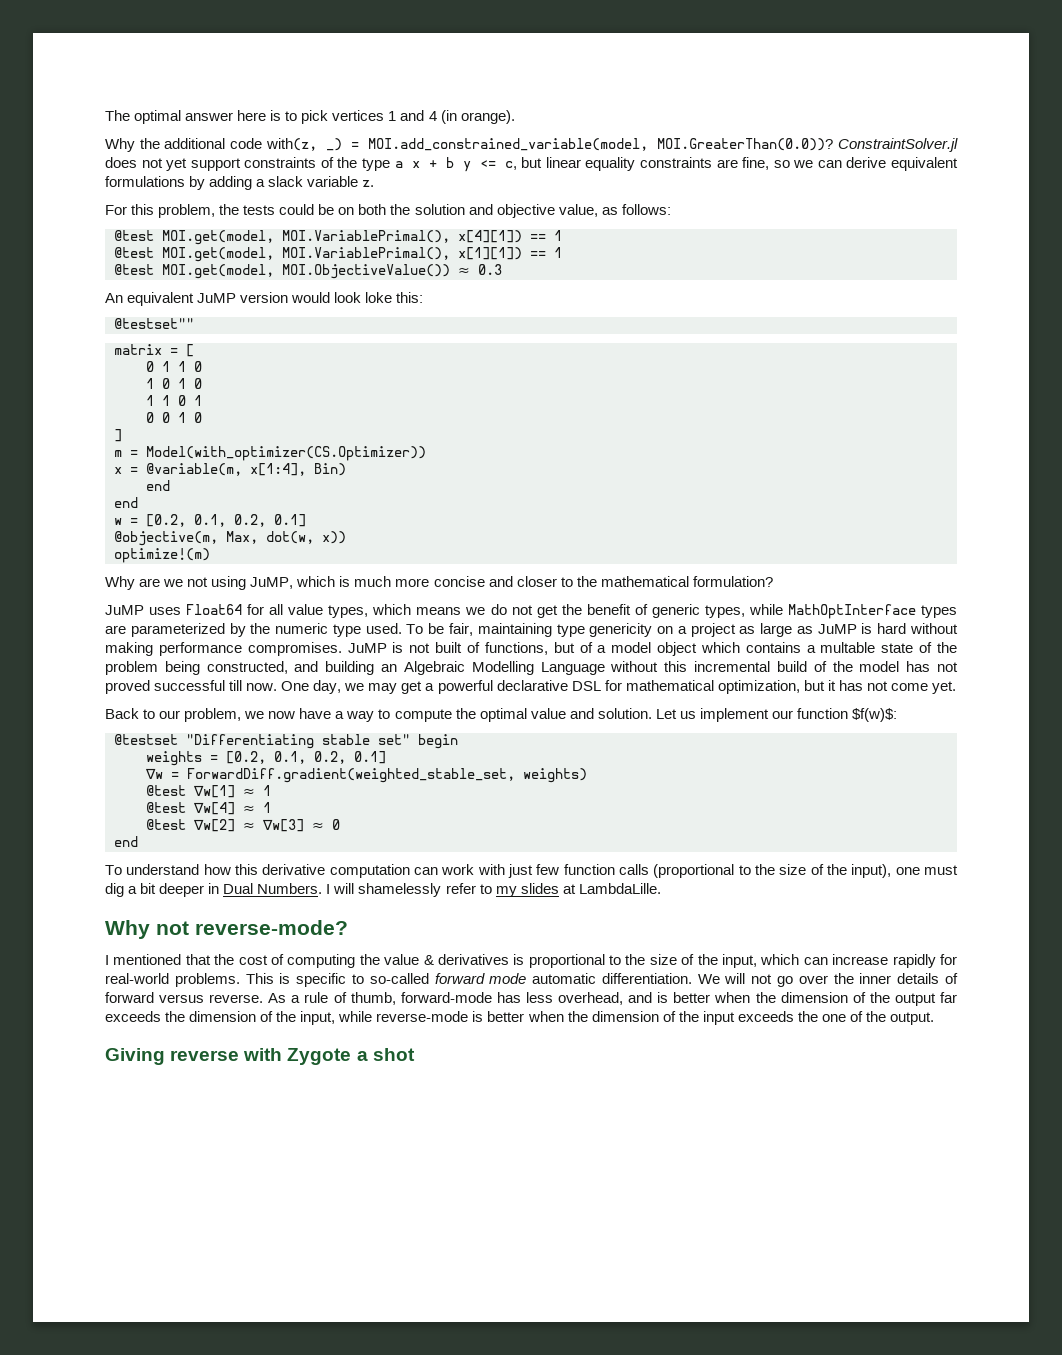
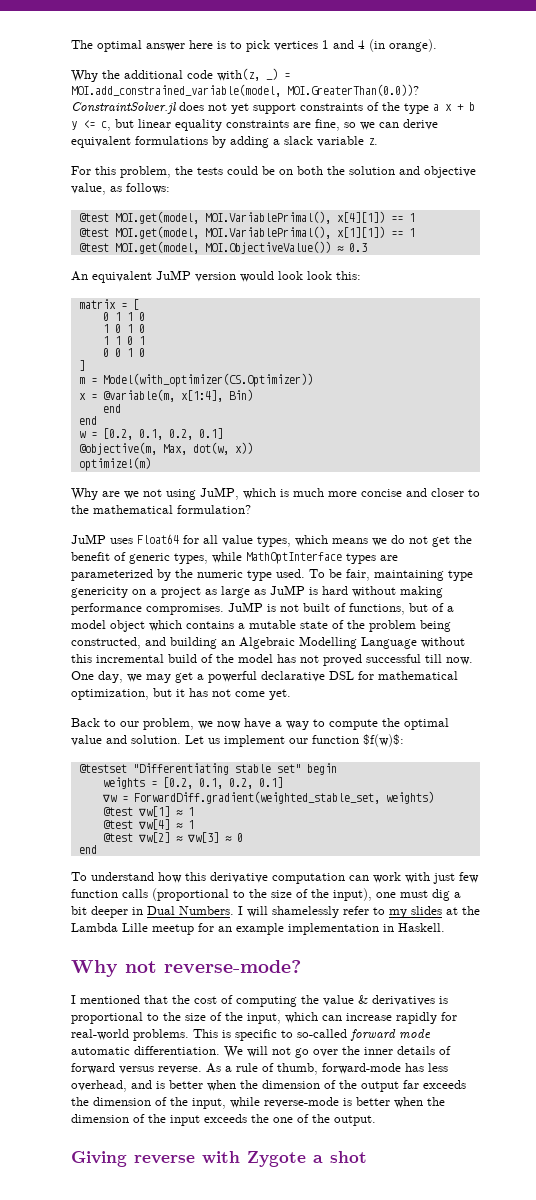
[365,292,393,303] loke -> [307,271,332,280] look
[114,318,194,329] // @testset"" -> (361, 275) none
[820,642,876,653] multable -> [249,620,296,629] mutable
[578,883,661,894] LambdaLille. -> [462,906,480,915] [71,923,445,935] the Lambda Lille meetup for an example implementation in Haskell.

